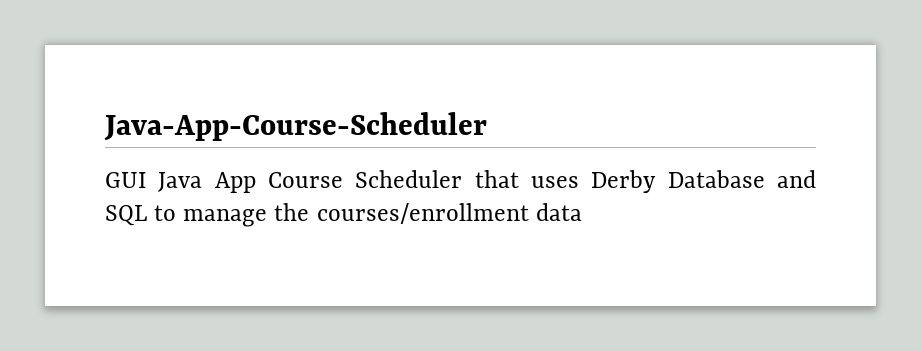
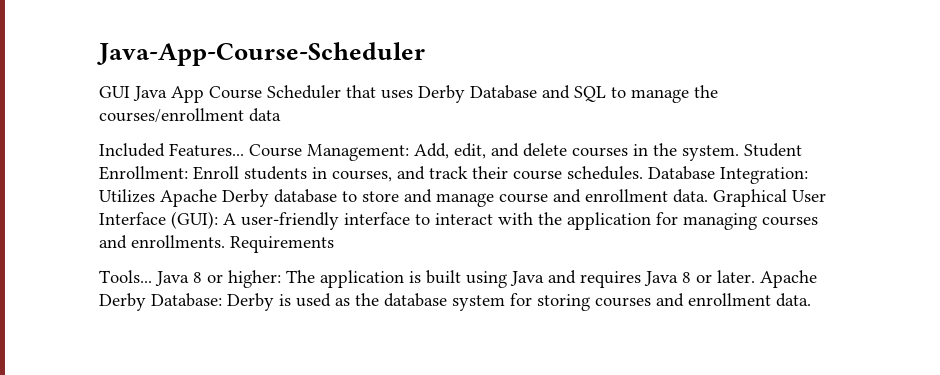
(582, 212) none -> [99,143,802,161] [99,166,808,184] [99,189,826,207] [99,211,818,230] [99,235,334,253] [99,270,817,288] [99,293,811,311] // Included Features... Course Management: Add, edit, and delete courses in the system. Student Enrollment: Enroll students in courses, and track their course schedules. Database Integration: Utilizes Apache Derby database to store and manage course and enrollment data. Graphical User Interface (GUI): A user-friendly interface to interact with the application for managing courses and enrollments. Requirements // Tools... Java 8 or higher: The application is built using Java and requires Java 8 or later. Apache Derby Database: Derby is used as the database system for storing courses and enrollment data.

